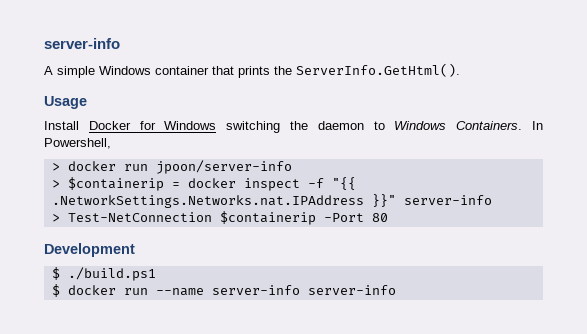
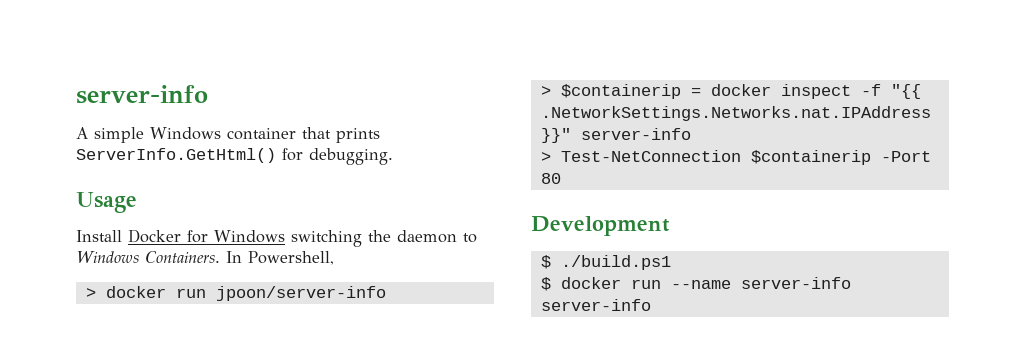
[274,63,460,77] the ServerInfo.GetHtml(). -> [76,148,393,165] ServerInfo.GetHtml() for debugging.

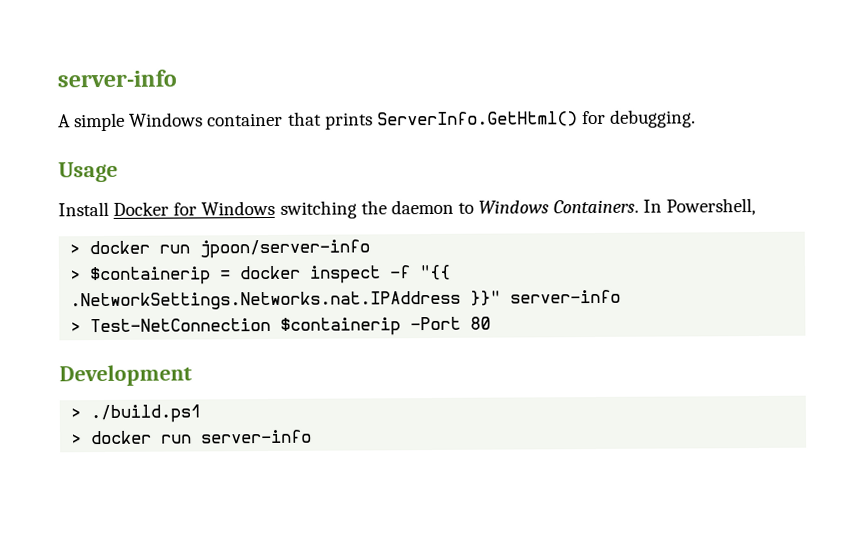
[540,255,551,269] $ -> [70,408,82,419] >
[540,277,851,291] $ docker run --name server-info -> [71,430,193,445] > docker run

